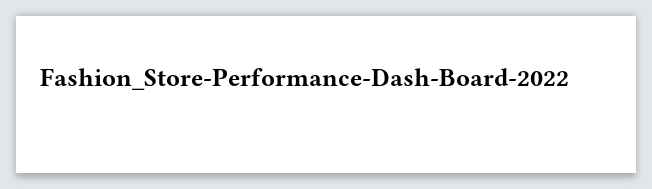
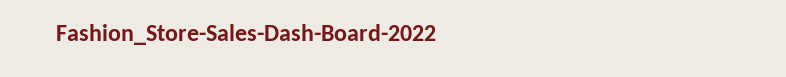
[40,68,569,90] Fashion_Store-Performance-Dash-Board-2022 -> [56,24,436,45] Fashion_Store-Sales-Dash-Board-2022

